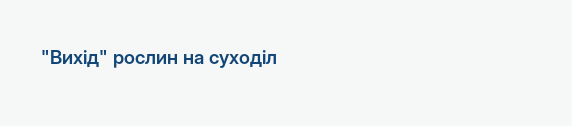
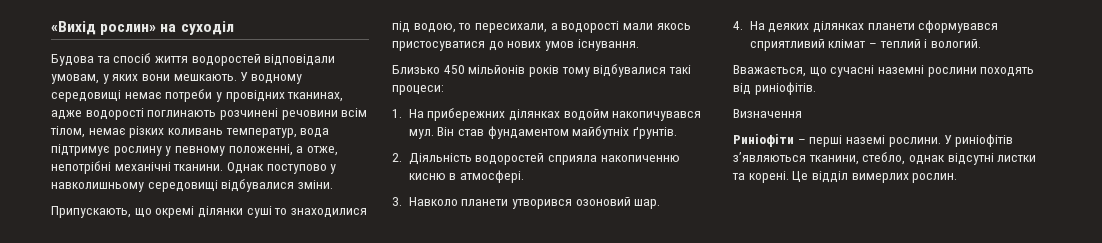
[41,50,179,68] "Вихід" рослин -> [51,21,157,35] «Вихід рослин»
(278, 59) none -> [51,53,336,66] [51,72,302,84] [51,89,344,102] [51,108,368,120] [50,126,330,138] [51,144,338,156] [51,161,337,174] [51,179,333,192] [51,206,367,218] [392,21,691,33] [392,39,639,51] [392,64,691,77] [392,85,444,95] [392,108,702,121] [408,126,677,139] [392,153,680,165] [408,170,525,183] [392,197,661,209] [733,20,999,33] [749,39,981,51] [733,65,1035,77] [733,82,816,95] [733,109,802,118] [733,134,1013,147] [733,152,1037,165] [732,171,958,183] // Будова та спосіб життя водоростей відповідали умовам, у яких вони мешкають. У водному середовищі немає потреби у провідних тканинах, адже водорості поглинають розчинені речовини всім тілом, немає різких коливань температур, вода підтримує рослину у певному положенні, а отже, непотрібні механічні тканини. Однак поступово у навколишньому середовищі відбувалися зміни. // Припускають, що окремі ділянки суші то знаходилися під водою, то пересихали, а водорості мали якось пристосуватися до нових умов існування. // Близько 450 мільйонів років тому відбувалися такі процеси: // 1. На прибережних ділянках водойм накопичувався мул. Він став фундаментом майбутніх ґрунтів. // 2. Діяльність водоростей сприяла накопиченню кисню в атмосфері. // 3. Навколо планети утворився озоновий шар. // 4. На деяких ділянках планети сформувався сприятливий клімат – теплий і вологий. // Вважається, що сучасні наземні рослини походять від риніофітів. // Визначення // Ринiофiти – першi наземi рослини. У ринiофiтiв з’являються тканини, стебло, однак вiдсутнi листки та коренi. Це вiддiл вимерлих рослин.

